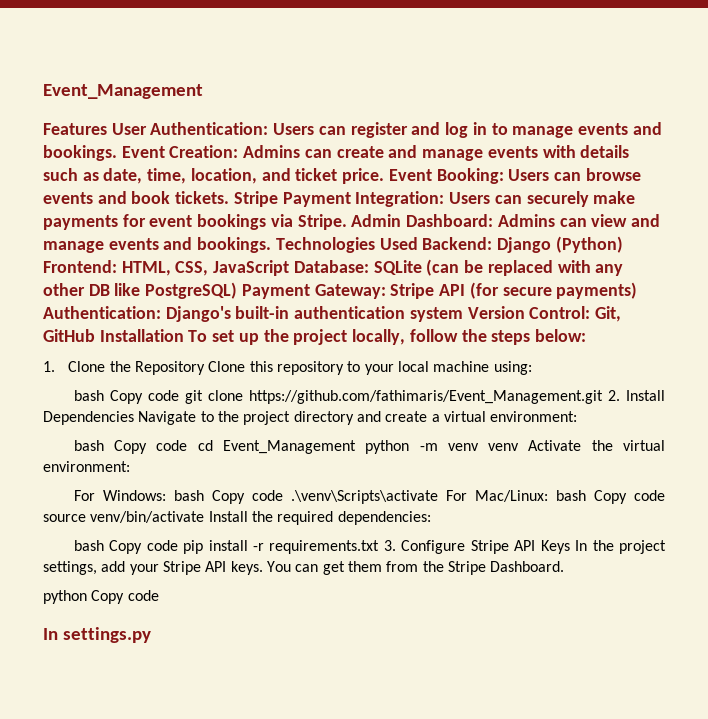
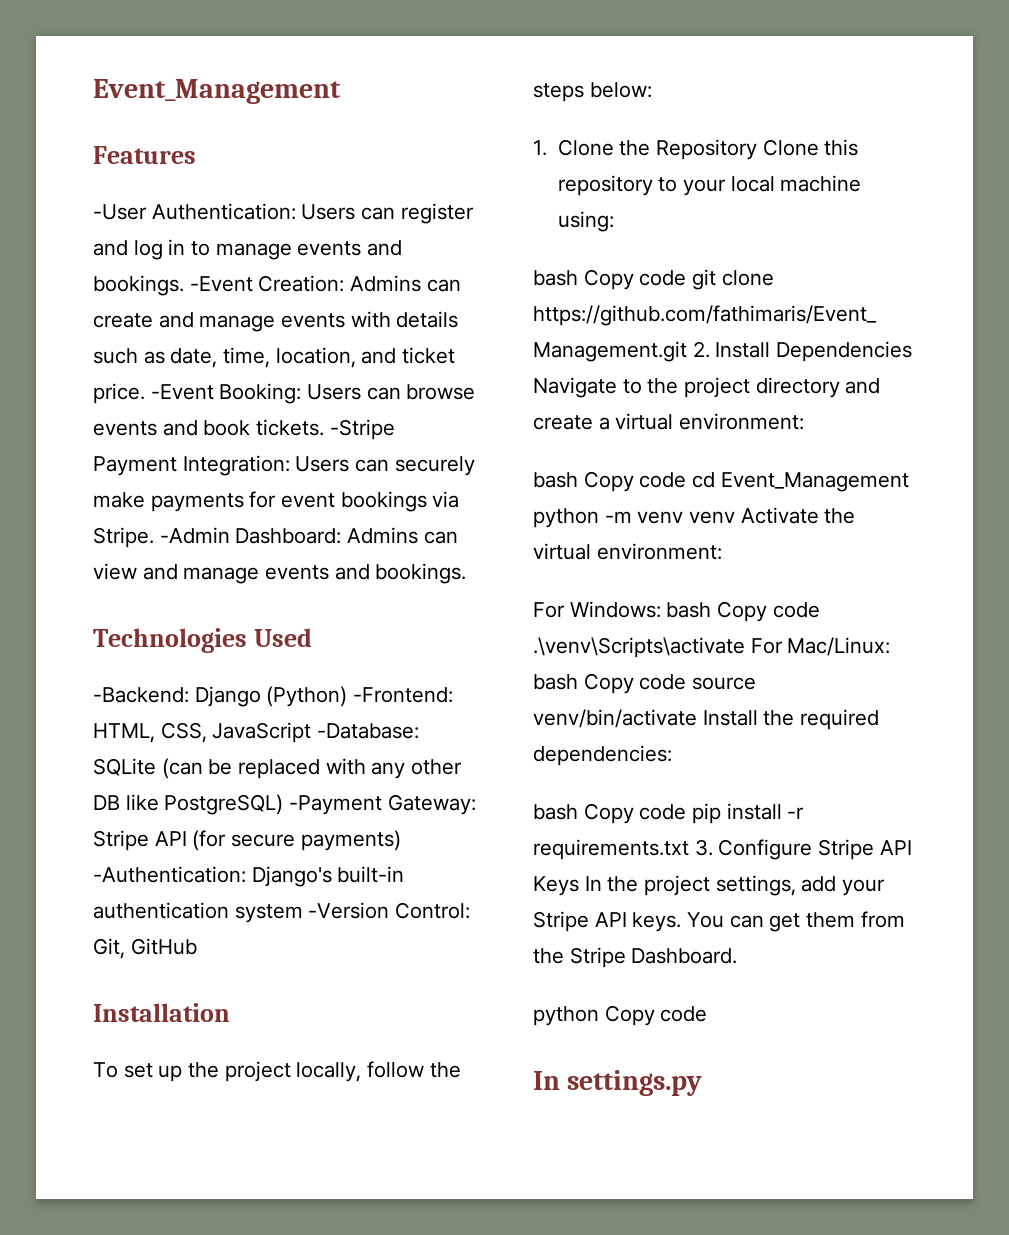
[111,123,147,135] User -> [93,204,147,220] // -User
[121,146,165,158] Event -> [189,276,253,292] -Event
[388,169,432,181] Event -> [150,384,214,400] -Event
[233,191,278,207] Stripe -> [329,419,395,440] -Stripe
[351,214,402,227] Admin -> [159,527,230,544] -Admin
(272, 245) none -> (467, 573) //
[422,237,493,250] Backend: -> [93,687,189,703] // -Backend:
[43,260,117,273] Frontend: -> [353,687,454,703] -Frontend:
[293,260,369,273] Database: -> [317,723,420,739] -Database:
[241,284,310,299] Payment -> [289,795,383,815] -Payment
[43,306,161,319] Authentication: -> [93,866,246,883] -Authentication:
[467,306,525,319] Version -> [308,902,390,919] -Version
(95, 335) none -> (197, 946) //
(184, 335) none -> (230, 1012) //

